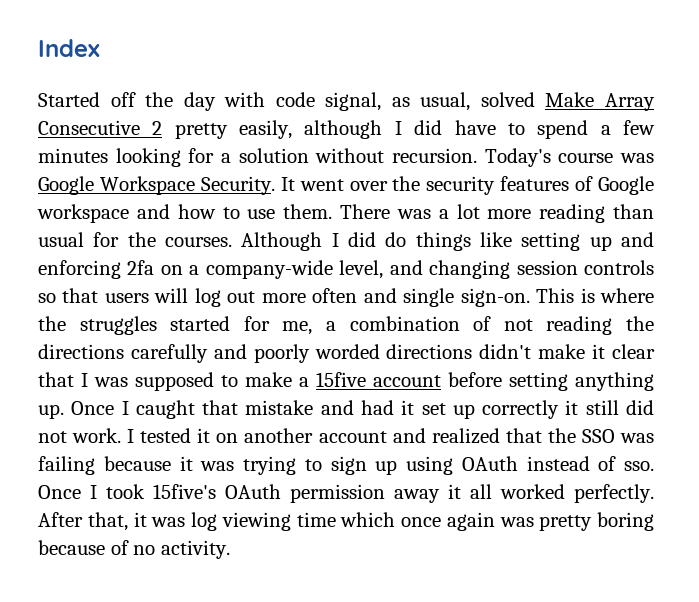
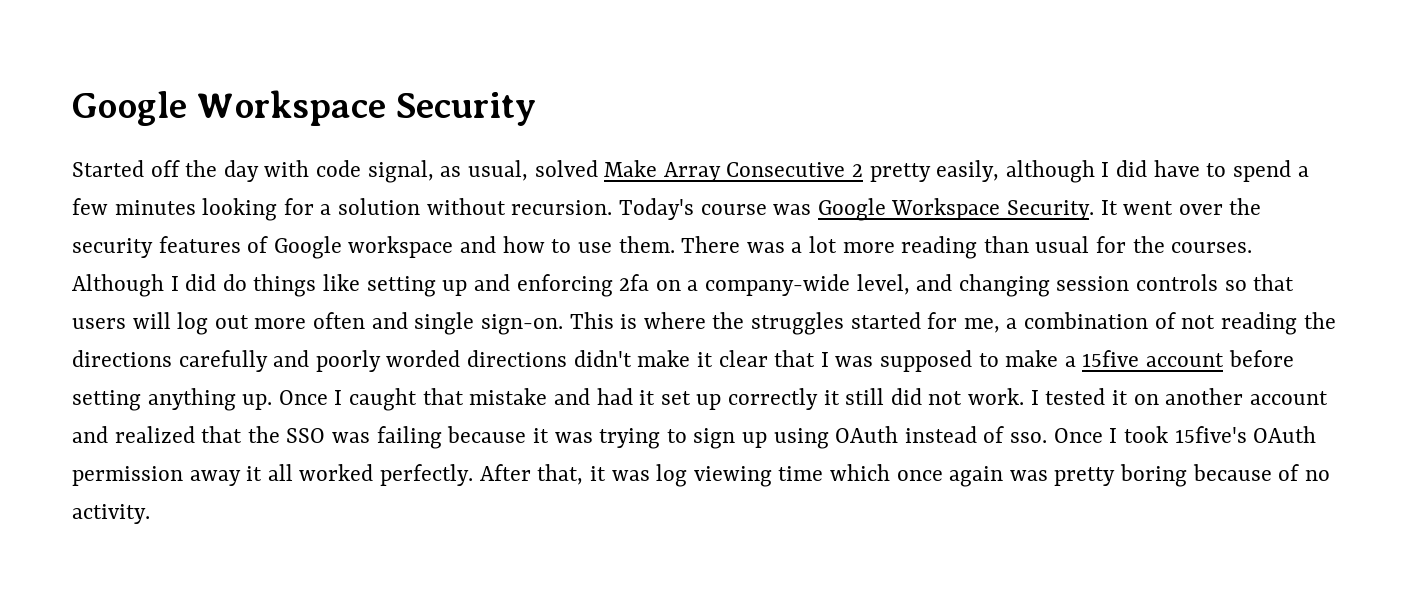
[38,39,100,57] Index -> [72,90,536,126] Google Workspace Security

